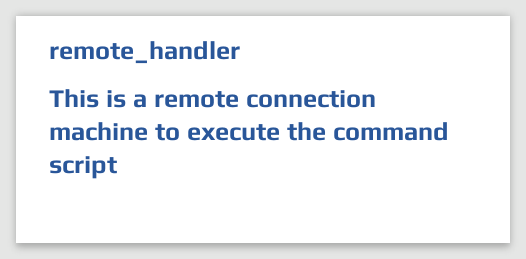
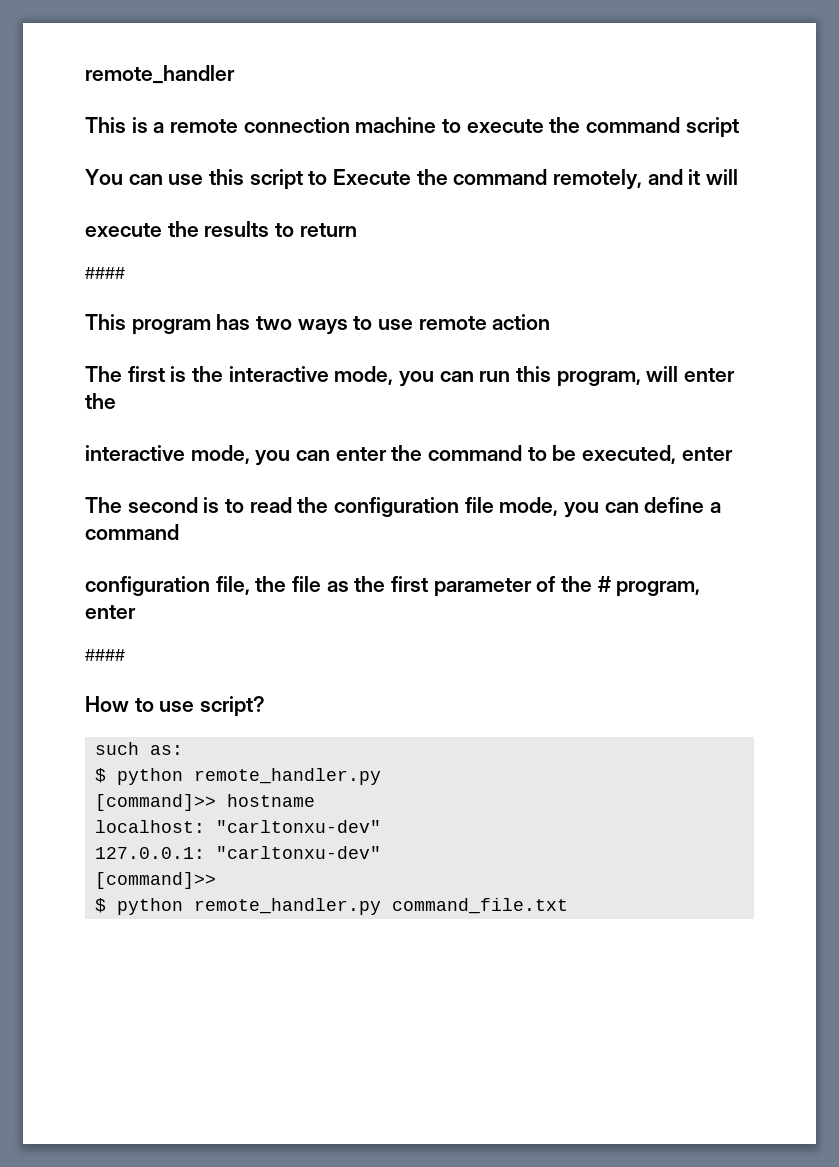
(117, 167) none -> [85,169,739,190] [85,221,357,237] [85,267,125,279] [85,314,551,335] [85,366,736,387] [85,393,116,409] [85,445,733,466] [85,497,722,518] [85,524,179,540] [85,576,701,597] [85,605,136,619] [85,649,125,661] [85,696,266,717] [94,742,183,755] [94,768,381,785] [94,794,315,811] [94,820,381,833] [94,846,381,859] [94,872,216,889] [94,898,568,915] // You can use this script to Execute the command remotely, and it will // execute the results to return // #### // This program has two ways to use remote action // The first is the interactive mode, you can run this program, will enter the // interactive mode, you can enter the command to be executed, enter // The second is to read the configuration file mode, you can define a command // configuration file, the file as the first parameter of the # program, enter // #### // How to use script? // such as: // $ python remote_handler.py // [command]>> hostname // localhost: "carltonxu-dev" // 127.0.0.1: "carltonxu-dev" // [command]>> // $ python remote_handler.py command_file.txt

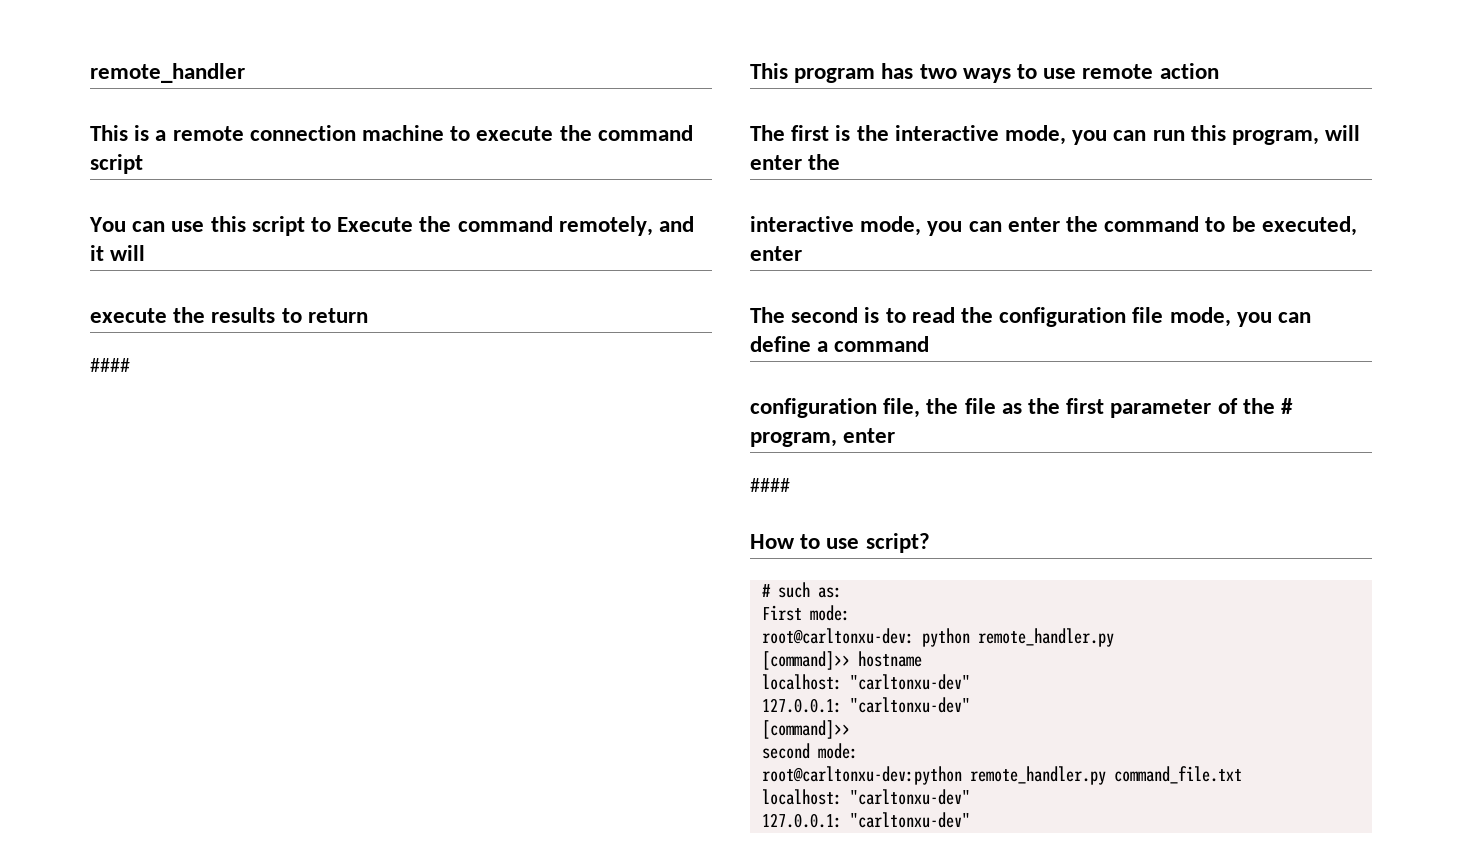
(266, 706) none -> [762,584,771,597] #
[94,768,106,783] $ -> [762,605,850,621] [762,628,914,644] First mode: // root@carltonxu-dev:
[94,898,183,915] $ python -> [762,743,858,759] [762,766,962,785] second mode: // root@carltonxu-dev:python
(568, 906) none -> [762,789,970,805] [762,812,970,828] // localhost: "carltonxu-dev" // 127.0.0.1: "carltonxu-dev"

